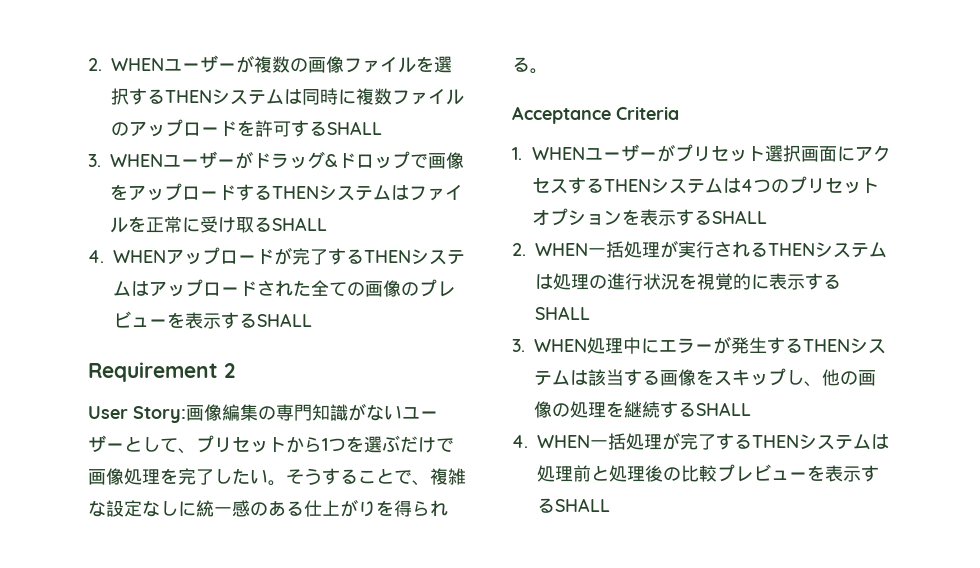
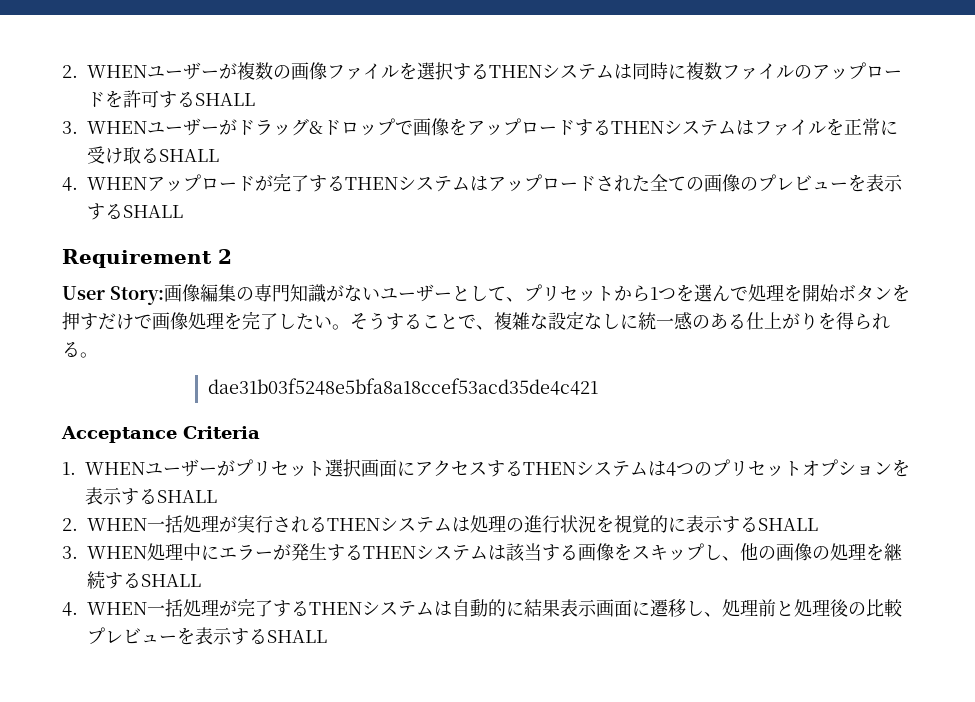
[382,435,400,452] ぶ -> [712,284,910,302] [62,312,98,330] んで処理を開始ボタンを押す
(548, 71) none -> [208,378,599,395] // dae31b03f5248e5bfa8a18ccef53acd35de4c421
(889, 441) none -> [452,599,722,617] 自動的に結果表示画面に遷移し、

